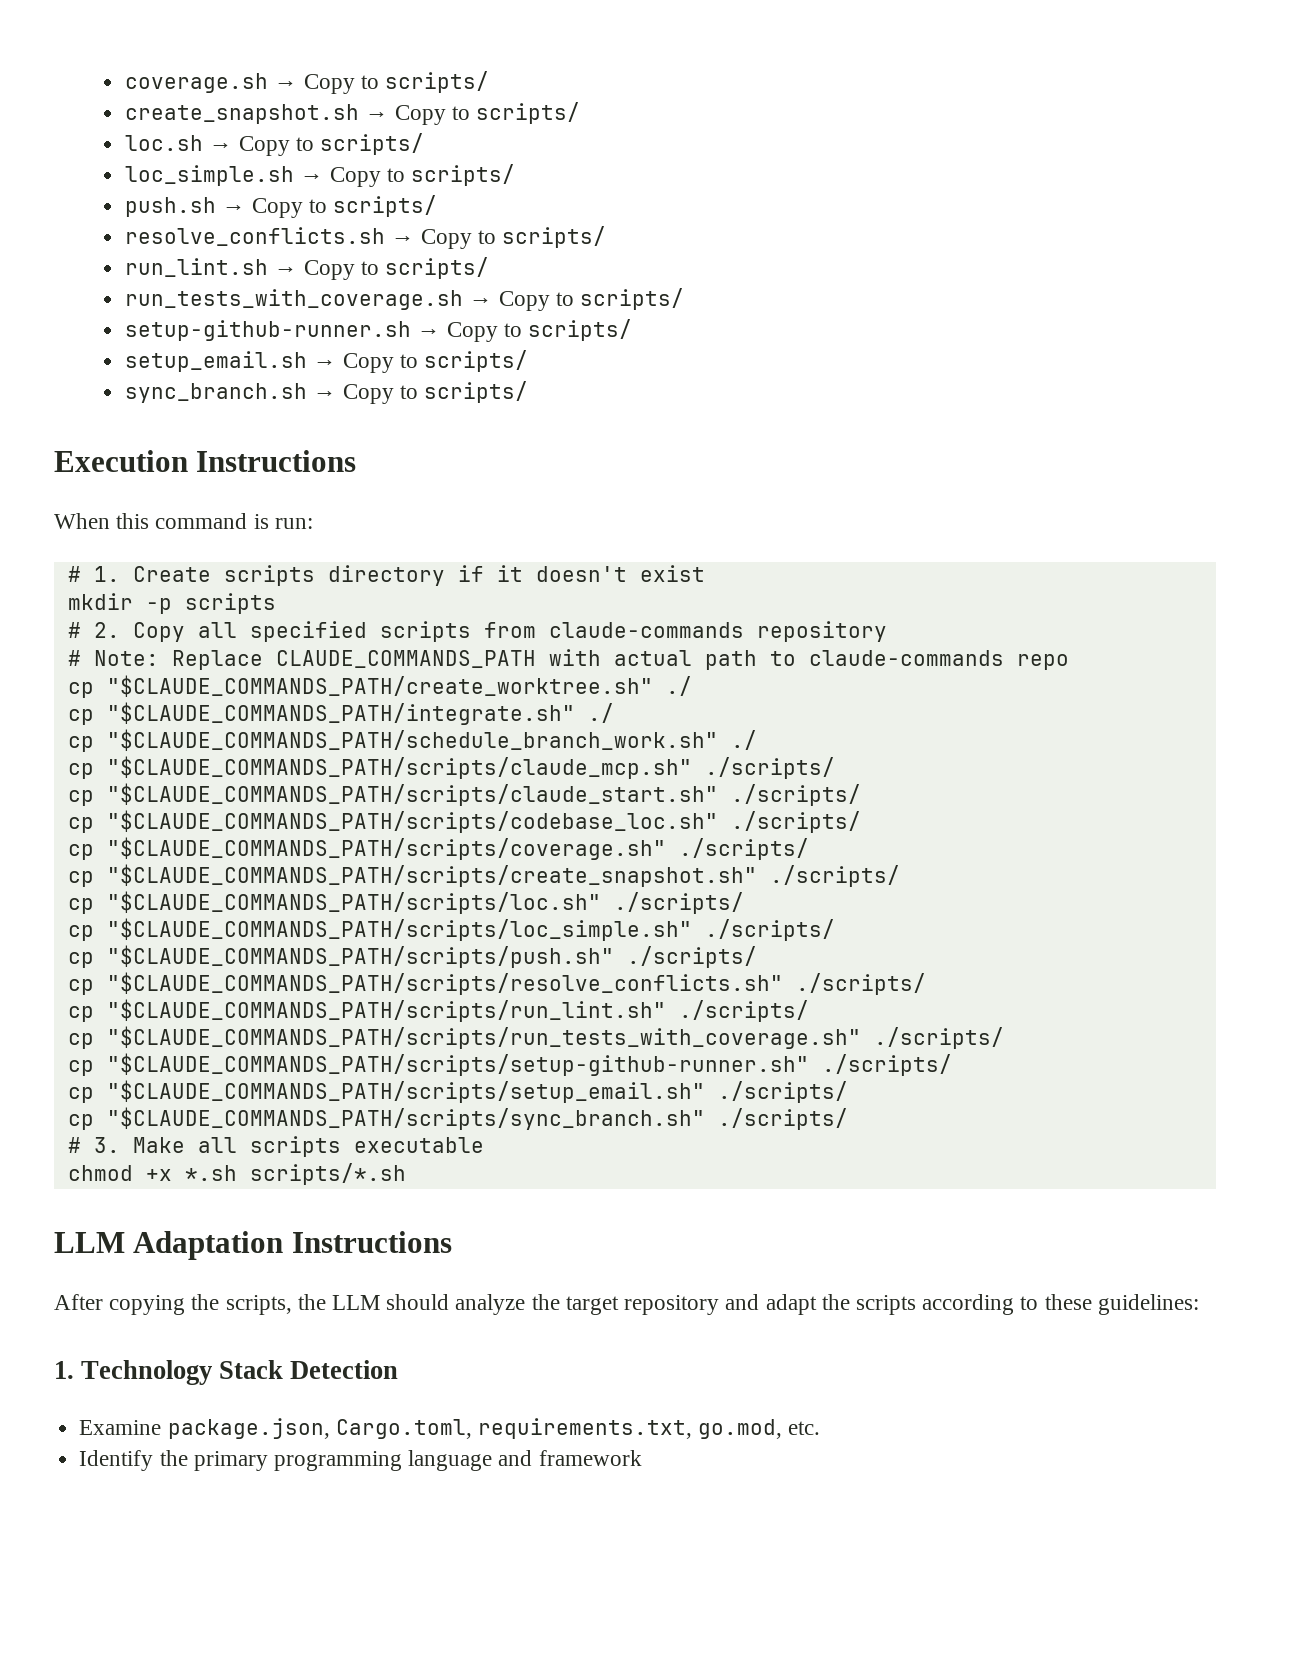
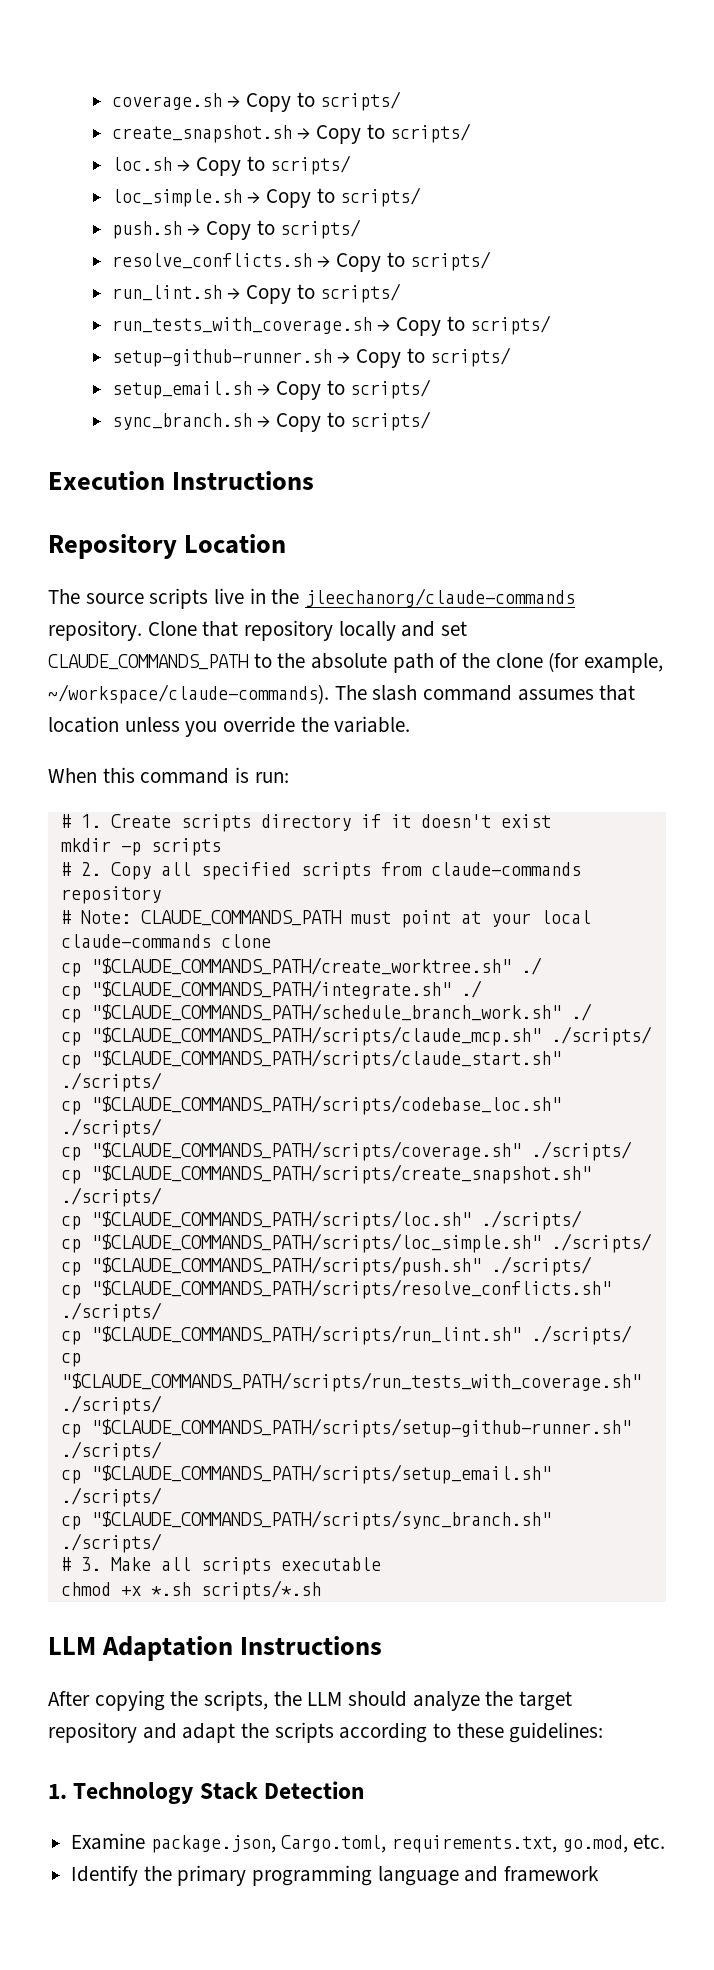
(357, 461) none -> [48,534,287,559] [48,588,576,609] [48,620,468,641] [48,652,664,673] [48,684,636,704] [48,716,411,737] // Repository Location // The source scripts live in the jleechanorg/claude-commands repository. Clone that repository locally and set CLAUDE_COMMANDS_PATH to the absolute path of the clone (for example, ~/workspace/claude-commands). The slash command assumes that location unless you override the variable.
[171,649,1069,670] Replace CLAUDE_COMMANDS_PATH with actual path to claude-commands repo -> [140,910,591,928] [60,934,271,948] CLAUDE_COMMANDS_PATH must point at your local claude-commands clone

